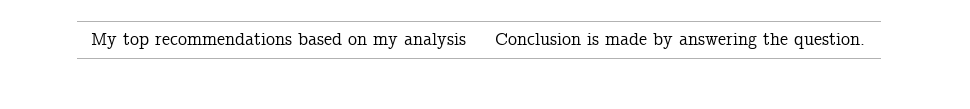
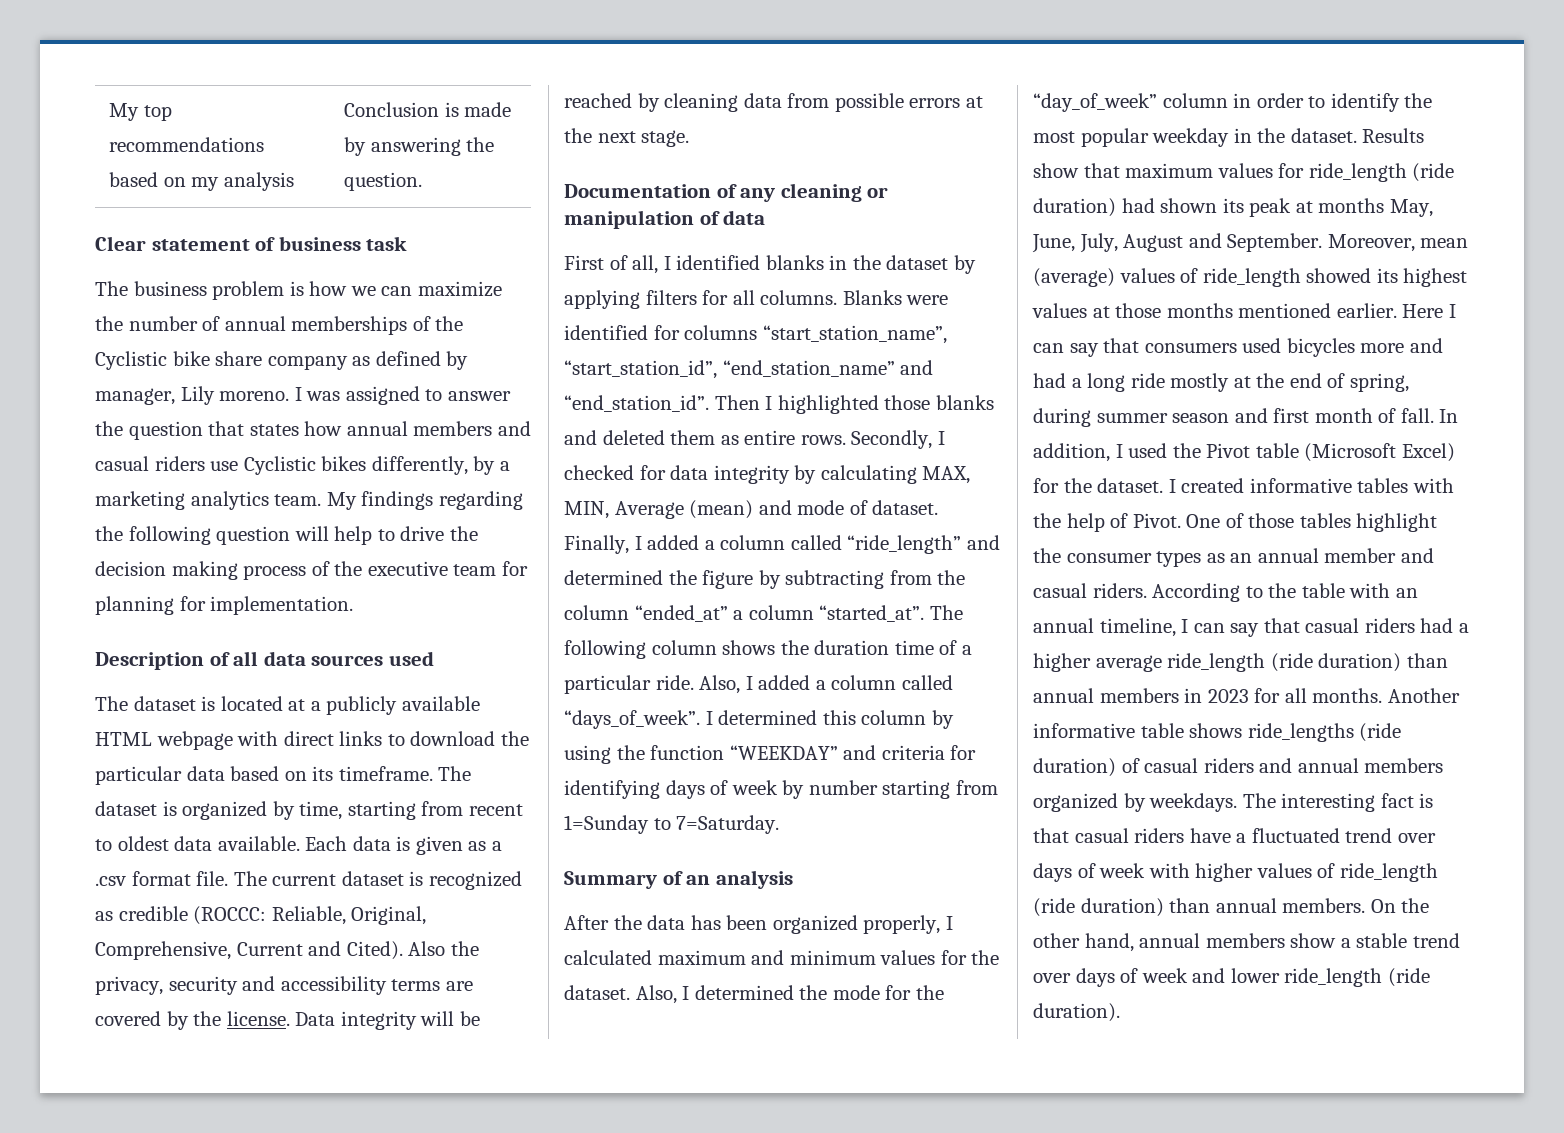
(865, 41) none -> [95,236,408,251] [95,281,502,300] [95,316,464,335] [95,351,469,370] [95,386,511,405] [95,421,531,440] [95,456,510,475] [95,491,523,510] [95,526,478,545] [95,561,528,580] [95,596,354,615] [95,651,434,670] [95,696,480,715] [95,731,529,750] [95,766,472,785] [95,801,523,820] [95,836,502,855] [95,871,522,890] [95,906,427,925] [95,941,479,960] [95,976,473,995] [95,1011,480,1030] [564,93,983,112] [564,128,690,147] [564,183,889,202] [564,210,766,229] [564,255,976,274] [564,290,949,309] [564,325,947,344] [564,360,934,379] [564,395,994,414] [564,430,945,449] [564,465,971,484] [564,500,939,519] [564,535,1000,554] [564,570,966,589] [564,605,963,622] [564,640,972,659] [564,675,953,694] [564,710,954,729] [564,745,977,764] [564,780,998,799] [564,815,780,834] [564,870,793,889] [564,915,953,934] [564,950,1000,965] [564,985,944,1004] [1033,93,1433,112] [1033,128,1425,147] [1033,163,1455,182] [1033,198,1433,217] [1032,233,1469,253] [1033,268,1468,287] [1032,303,1456,318] [1033,338,1443,357] [1033,373,1409,392] [1033,408,1459,427] [1033,443,1455,462] [1033,478,1454,493] [1033,513,1438,532] [1033,548,1434,567] [1033,583,1418,602] [1033,618,1469,637] [1033,653,1448,672] [1033,688,1460,703] [1033,723,1402,742] [1033,758,1444,777] [1033,793,1434,812] [1033,828,1436,843] [1033,863,1438,882] [1033,898,1430,917] [1033,933,1460,952] [1033,968,1430,987] [1033,1003,1120,1022] // Clear statement of business task // The business problem is how we can maximize the number of annual memberships of the Cyclistic bike share company as defined by manager, Lily moreno. I was assigned to answer the question that states how annual members and casual riders use Cyclistic bikes differently, by a marketing analytics team. My findings regarding the following question will help to drive the decision making process of the executive team for planning for implementation. // Description of all data sources used // The dataset is located at a publicly available HTML webpage with direct links to download the particular data based on its timeframe. The dataset is organized by time, starting from recent to oldest data available. Each data is given as a .csv format file. The current dataset is recognized as credible (ROCCC: Reliable, Original, Comprehensive, Current and Cited). Also the privacy, security and accessibility terms are covered by the license. Data integrity will be reached by cleaning data from possible errors at the next stage. // Documentation of any cleaning or manipulation of data // First of all, I identified blanks in the dataset by applying filters for all columns. Blanks were identified for columns “start_station_name”, “start_station_id”, “end_station_name” and “end_station_id”. Then I highlighted those blanks and deleted them as entire rows. Secondly, I checked for data integrity by calculating MAX, MIN, Average (mean) and mode of dataset. Finally, I added a column called “ride_length” and determined the figure by subtracting from the column “ended_at” a column “started_at”. The following column shows the duration time of a particular ride. Also, I added a column called “days_of_week”. I determined this column by using the function “WEEKDAY” and criteria for identifying days of week by number starting from 1=Sunday to 7=Saturday. // Summary of an analysis // After the data has been organized properly, I calculated maximum and minimum values for the dataset. Also, I determined the mode for the “day_of_week” column in order to identify the most popular weekday in the dataset. Results show that maximum values for ride_length (ride duration) had shown its peak at months May, June, July, August and September. Moreover, mean (average) values of ride_length showed its highest values at those months mentioned earlier. Here I can say that consumers used bicycles more and had a long ride mostly at the end of spring, during summer season and first month of fall. In addition, I used the Pivot table (Microsoft Excel) for the dataset. I created informative tables with the help of Pivot. One of those tables highlight the consumer types as an annual member and casual riders. According to the table with an annual timeline, I can say that casual riders had a higher average ride_length (ride duration) than annual members in 2023 for all months. Another informative table shows ride_lengths (ride duration) of casual riders and annual members organized by weekdays. The interesting fact is that casual riders have a fluctuated trend over days of week with higher values of ride_length (ride duration) than annual members. On the other hand, annual members show a stable trend over days of week and lower ride_length (ride duration).

